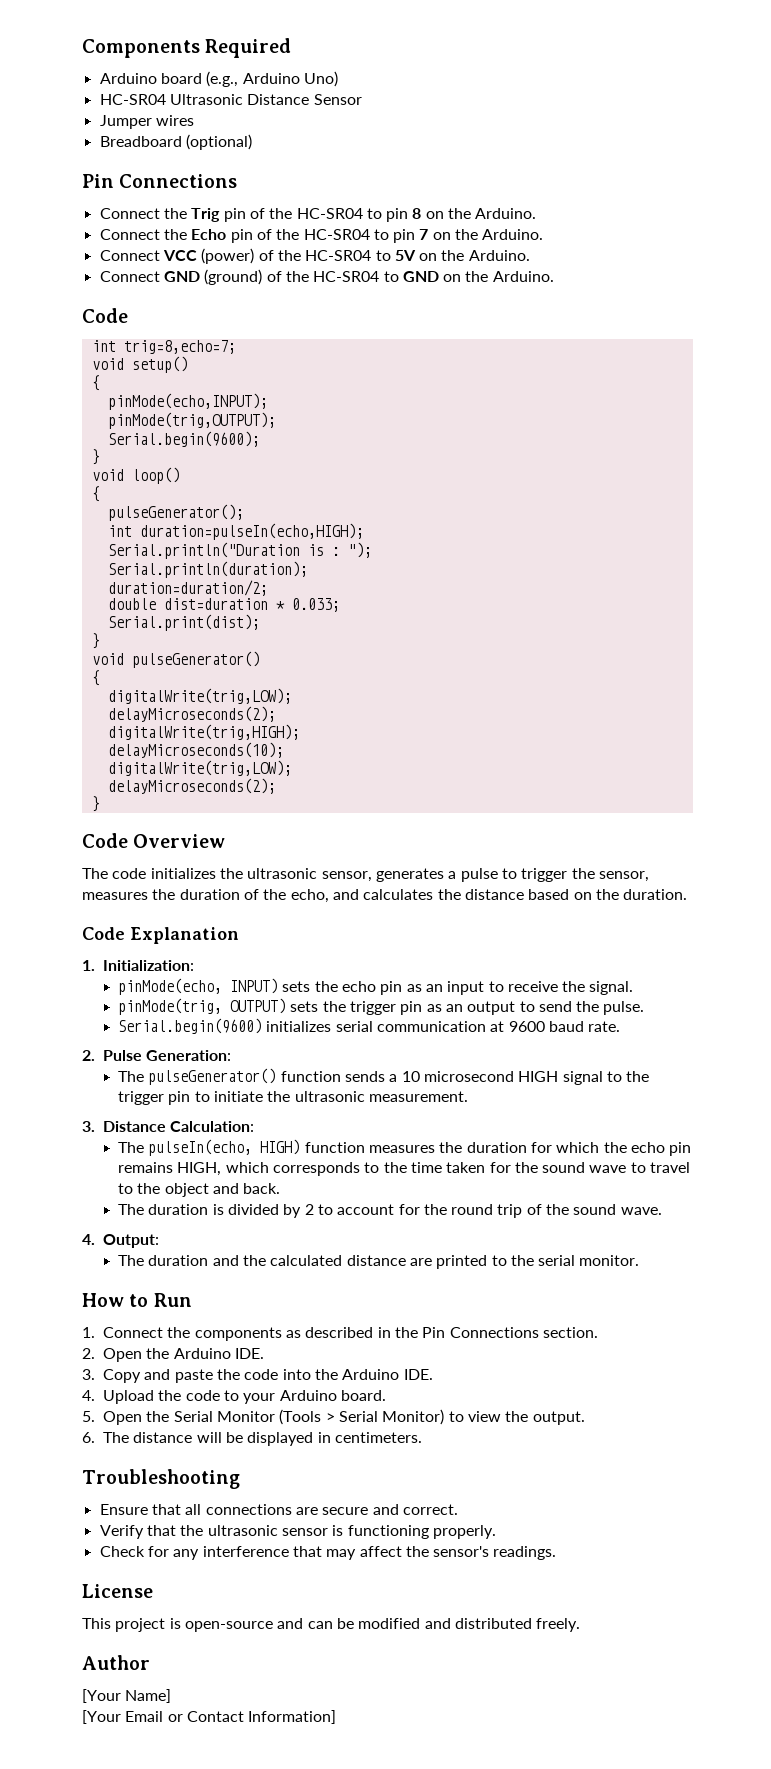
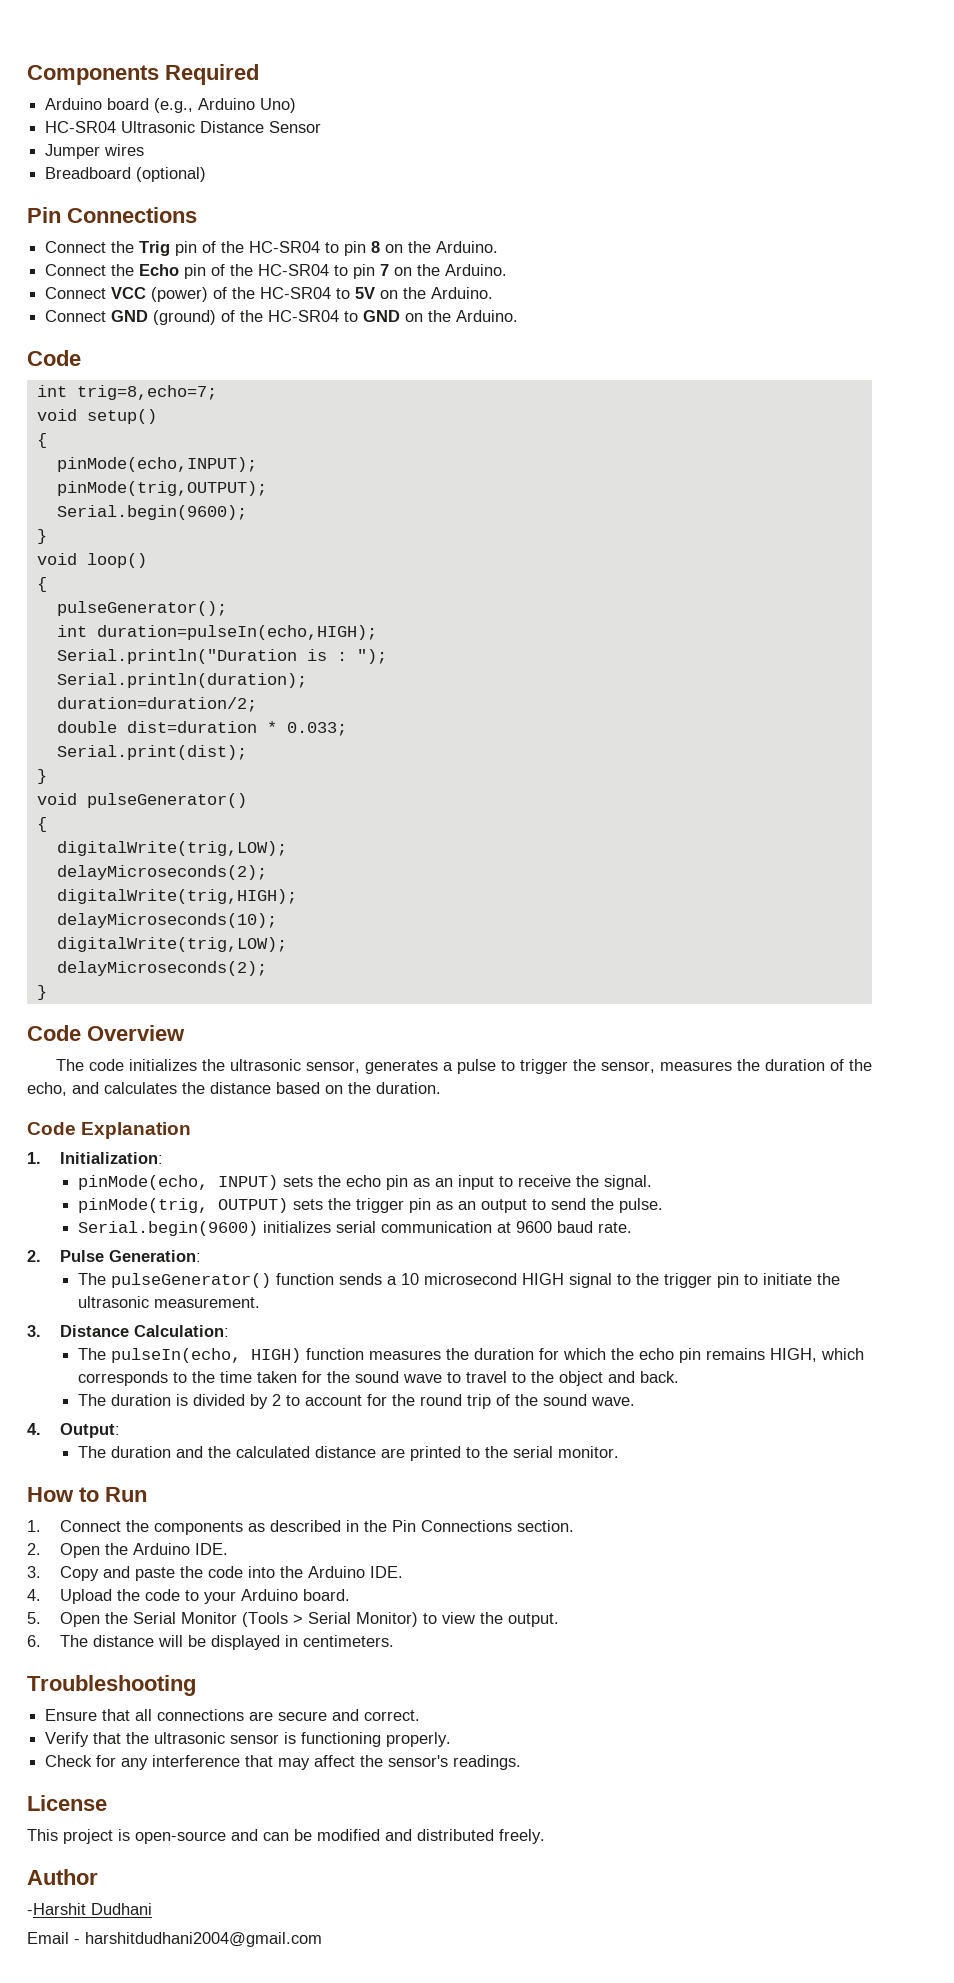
[82,1689,172,1703] [82,1710,337,1724] [Your Name] // [Your Email or Contact Information] -> [27,1903,152,1915] [27,1932,322,1947] -Harshit Dudhani // Email - harshitdudhani2004@gmail.com

